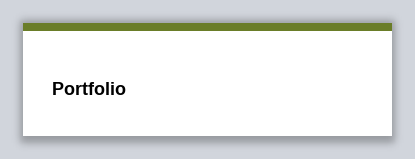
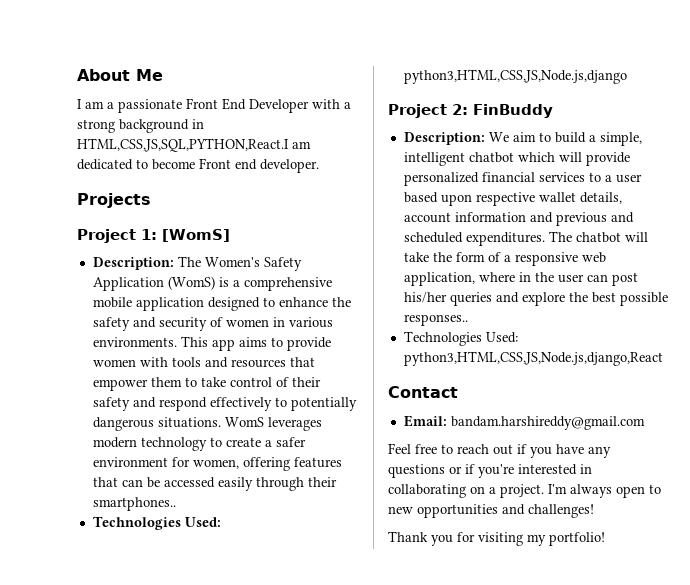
[52,82,126,95] Portfolio -> [77,69,163,81] [77,98,351,113] [77,119,204,133] [77,138,311,152] [77,158,319,173] [77,193,151,208] [77,229,230,243] [92,256,302,271] [92,276,332,291] [92,297,351,311] [92,317,333,331] [92,336,331,351] [92,357,315,368] [92,377,321,391] [92,397,357,411] [92,417,322,431] [92,437,306,451] [92,457,342,471] [92,477,337,491] [92,497,176,511] [92,516,221,530] [403,69,627,84] [388,104,553,118] [403,132,642,146] [403,152,630,166] [403,172,642,186] [403,192,622,206] [403,212,634,226] [403,231,648,246] [403,252,606,266] [403,272,638,286] [403,292,668,306] [403,314,468,326] [403,331,518,346] [403,351,663,366] [388,386,458,398] [403,415,645,430] [388,443,611,458] [388,464,592,478] [388,484,661,498] [388,504,594,518] [388,531,605,546] About Me // I am a passionate Front End Developer with a strong background in HTML,CSS,JS,SQL,PYTHON,React.I am dedicated to become Front end developer. // Projects // Project 1: [WomS] // Description: The Women's Safety Application (WomS) is a comprehensive mobile application designed to enhance the safety and security of women in various environments. This app aims to provide women with tools and resources that empower them to take control of their safety and respond effectively to potentially dangerous situations. WomS leverages modern technology to create a safer environment for women, offering features that can be accessed easily through their smartphones.. // Technologies Used: python3,HTML,CSS,JS,Node.js,django // Project 2: FinBuddy // Description: We aim to build a simple, intelligent chatbot which will provide personalized financial services to a user based upon respective wallet details, account information and previous and scheduled expenditures. The chatbot will take the form of a responsive web application, where in the user can post his/her queries and explore the best possible responses.. // Technologies Used: python3,HTML,CSS,JS,Node.js,django,React // Contact // Email: bandam.harshireddy@gmail.com // Feel free to reach out if you have any questions or if you're interested in collaborating on a project. I'm always open to new opportunities and challenges! // Thank you for visiting my portfolio!

